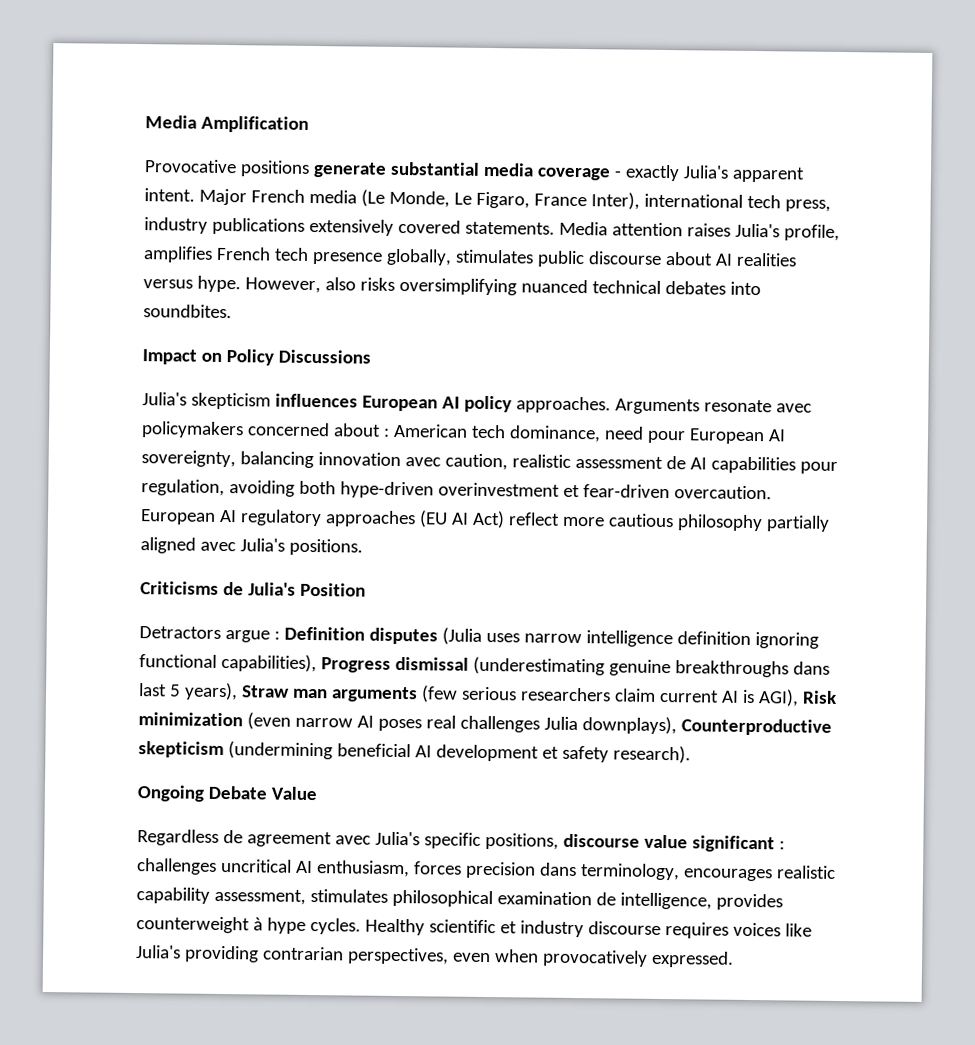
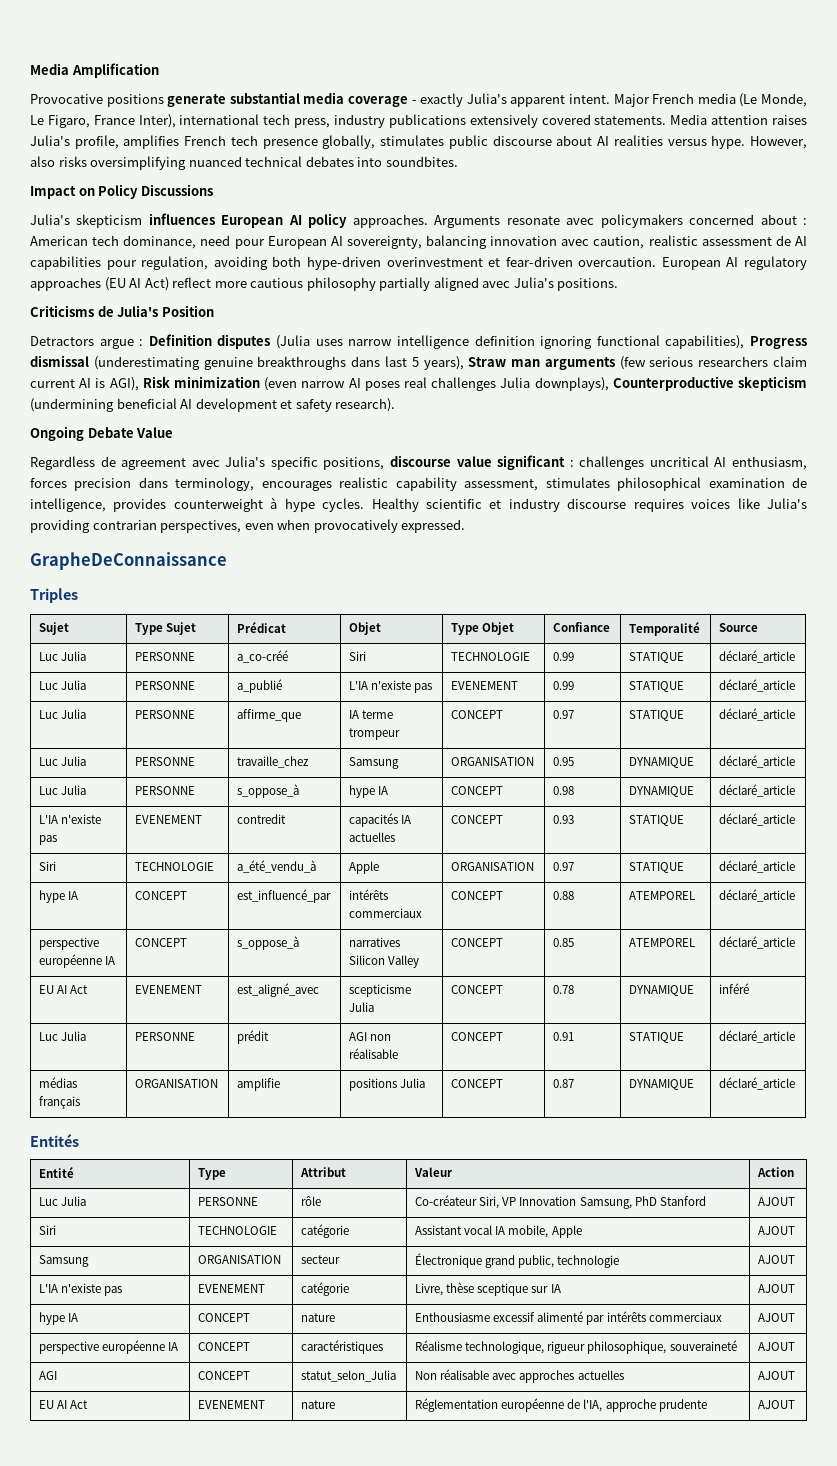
(734, 959) none -> [30,552,227,570] [30,588,78,603] [39,622,70,635] [135,622,197,635] [237,621,287,633] [349,622,382,635] [451,622,515,635] [553,622,611,632] [629,621,701,636] [719,623,759,632] [39,651,87,661] [135,652,196,661] [237,650,289,663] [349,651,367,661] [451,652,531,661] [553,652,575,661] [629,652,685,663] [719,650,796,663] [39,680,87,690] [135,681,196,690] [237,679,283,693] [349,680,433,693] [451,681,519,690] [553,681,575,690] [629,681,685,692] [719,679,796,692] [39,709,87,719] [135,710,196,719] [237,709,302,722] [349,710,394,719] [349,728,401,740] [451,710,504,719] [553,710,575,719] [629,710,685,721] [719,708,796,721] [39,756,87,766] [135,757,196,766] [237,756,310,768] [349,757,400,769] [451,757,535,766] [553,757,575,766] [629,757,695,768] [719,755,796,768] [39,785,87,795] [135,786,196,795] [237,784,300,798] [349,785,389,798] [451,786,504,795] [553,786,575,795] [629,786,695,797] [719,784,796,797] [39,814,102,824] [39,835,58,845] [135,815,203,824] [237,814,287,824] [349,813,412,827] [349,832,396,842] [451,815,504,824] [553,815,575,824] [629,815,685,826] [719,813,796,826] [39,861,57,871] [135,862,215,871] [237,860,317,873] [349,861,380,874] [451,862,535,871] [553,862,575,871] [629,862,685,873] [719,860,796,873] [39,890,79,903] [135,891,188,900] [237,889,332,903] [349,889,389,900] [349,908,423,918] [451,891,504,900] [553,891,575,900] [629,891,696,900] [719,889,796,902] [39,937,100,950] [39,954,116,968] [135,938,188,947] [237,936,300,950] [349,937,401,947] [349,955,420,968] [451,938,504,947] [553,938,575,947] [629,938,696,947] [719,936,796,949] [39,985,89,994] [135,985,203,994] [237,983,320,997] [349,984,412,997] [349,1002,375,1012] [451,985,504,994] [553,985,575,994] [629,985,695,996] [719,983,750,994] [39,1031,87,1041] [135,1032,196,1041] [237,1030,270,1044] [349,1032,392,1041] [349,1048,399,1059] [451,1032,504,1041] [553,1032,575,1041] [629,1032,685,1043] [719,1030,796,1043] [39,1077,78,1088] [39,1096,81,1109] [135,1079,219,1088] [237,1078,281,1091] [349,1078,426,1091] [451,1079,504,1088] [553,1079,575,1088] [629,1079,695,1090] [719,1077,796,1090] [30,1133,79,1147] [39,1166,75,1178] [198,1168,227,1180] [300,1167,347,1177] [414,1167,454,1177] [757,1167,795,1177] [39,1196,87,1206] [198,1197,259,1206] [301,1196,322,1206] [415,1195,706,1209] [758,1197,796,1206] [39,1225,57,1235] [198,1226,278,1235] [301,1224,350,1238] [415,1225,582,1238] [758,1226,796,1235] [39,1255,90,1267] [198,1255,282,1264] [301,1255,341,1264] [415,1253,620,1268] [758,1255,796,1264] [39,1283,123,1296] [198,1284,266,1293] [301,1282,350,1296] [415,1282,561,1296] [758,1284,796,1293] [39,1312,79,1325] [198,1313,251,1322] [301,1313,336,1322] [415,1311,722,1325] [758,1313,796,1322] [39,1340,179,1354] [198,1342,251,1351] [301,1340,384,1354] [415,1340,737,1354] [758,1342,796,1351] [39,1371,58,1380] [198,1371,251,1380] [301,1370,397,1382] [415,1369,624,1383] [758,1371,796,1380] [39,1400,89,1409] [198,1400,266,1409] [301,1400,336,1409] [415,1398,707,1412] [758,1400,796,1409] // GrapheDeConnaissance // Triples // Sujet | Type Sujet | Prédicat | Objet | Type Objet | Confiance | Temporalité | Source // Luc Julia | PERSONNE | a_co-créé | Siri | TECHNOLOGIE | 0.99 | STATIQUE | déclaré_article // Luc Julia | PERSONNE | a_publié | L'IA n'existe pas | EVENEMENT | 0.99 | STATIQUE | déclaré_article // Luc Julia | PERSONNE | affirme_que | IA terme trompeur | CONCEPT | 0.97 | STATIQUE | déclaré_article // Luc Julia | PERSONNE | travaille_chez | Samsung | ORGANISATION | 0.95 | DYNAMIQUE | déclaré_article // Luc Julia | PERSONNE | s_oppose_à | hype IA | CONCEPT | 0.98 | DYNAMIQUE | déclaré_article // L'IA n'existe pas | EVENEMENT | contredit | capacités IA actuelles | CONCEPT | 0.93 | STATIQUE | déclaré_article // Siri | TECHNOLOGIE | a_été_vendu_à | Apple | ORGANISATION | 0.97 | STATIQUE | déclaré_article // hype IA | CONCEPT | est_influencé_par | intérêts commerciaux | CONCEPT | 0.88 | ATEMPOREL | déclaré_article // perspective européenne IA | CONCEPT | s_oppose_à | narratives Silicon Valley | CONCEPT | 0.85 | ATEMPOREL | déclaré_article // EU AI Act | EVENEMENT | est_aligné_avec | scepticisme Julia | CONCEPT | 0.78 | DYNAMIQUE | inféré // Luc Julia | PERSONNE | prédit | AGI non réalisable | CONCEPT | 0.91 | STATIQUE | déclaré_article // médias français | ORGANISATION | amplifie | positions Julia | CONCEPT | 0.87 | DYNAMIQUE | déclaré_article // Entités // Entité | Type | Attribut | Valeur | Action // Luc Julia | PERSONNE | rôle | Co-créateur Siri, VP Innovation Samsung, PhD Stanford | AJOUT // Siri | TECHNOLOGIE | catégorie | Assistant vocal IA mobile, Apple | AJOUT // Samsung | ORGANISATION | secteur | Électronique grand public, technologie | AJOUT // L'IA n'existe pas | EVENEMENT | catégorie | Livre, thèse sceptique sur IA | AJOUT // hype IA | CONCEPT | nature | Enthousiasme excessif alimenté par intérêts commerciaux | AJOUT // perspective européenne IA | CONCEPT | caractéristiques | Réalisme technologique, rigueur philosophique, souveraineté | AJOUT // AGI | CONCEPT | statut_selon_Julia | Non réalisable avec approches actuelles | AJOUT // EU AI Act | EVENEMENT | nature | Réglementation européenne de l'IA, approche prudente | AJOUT

